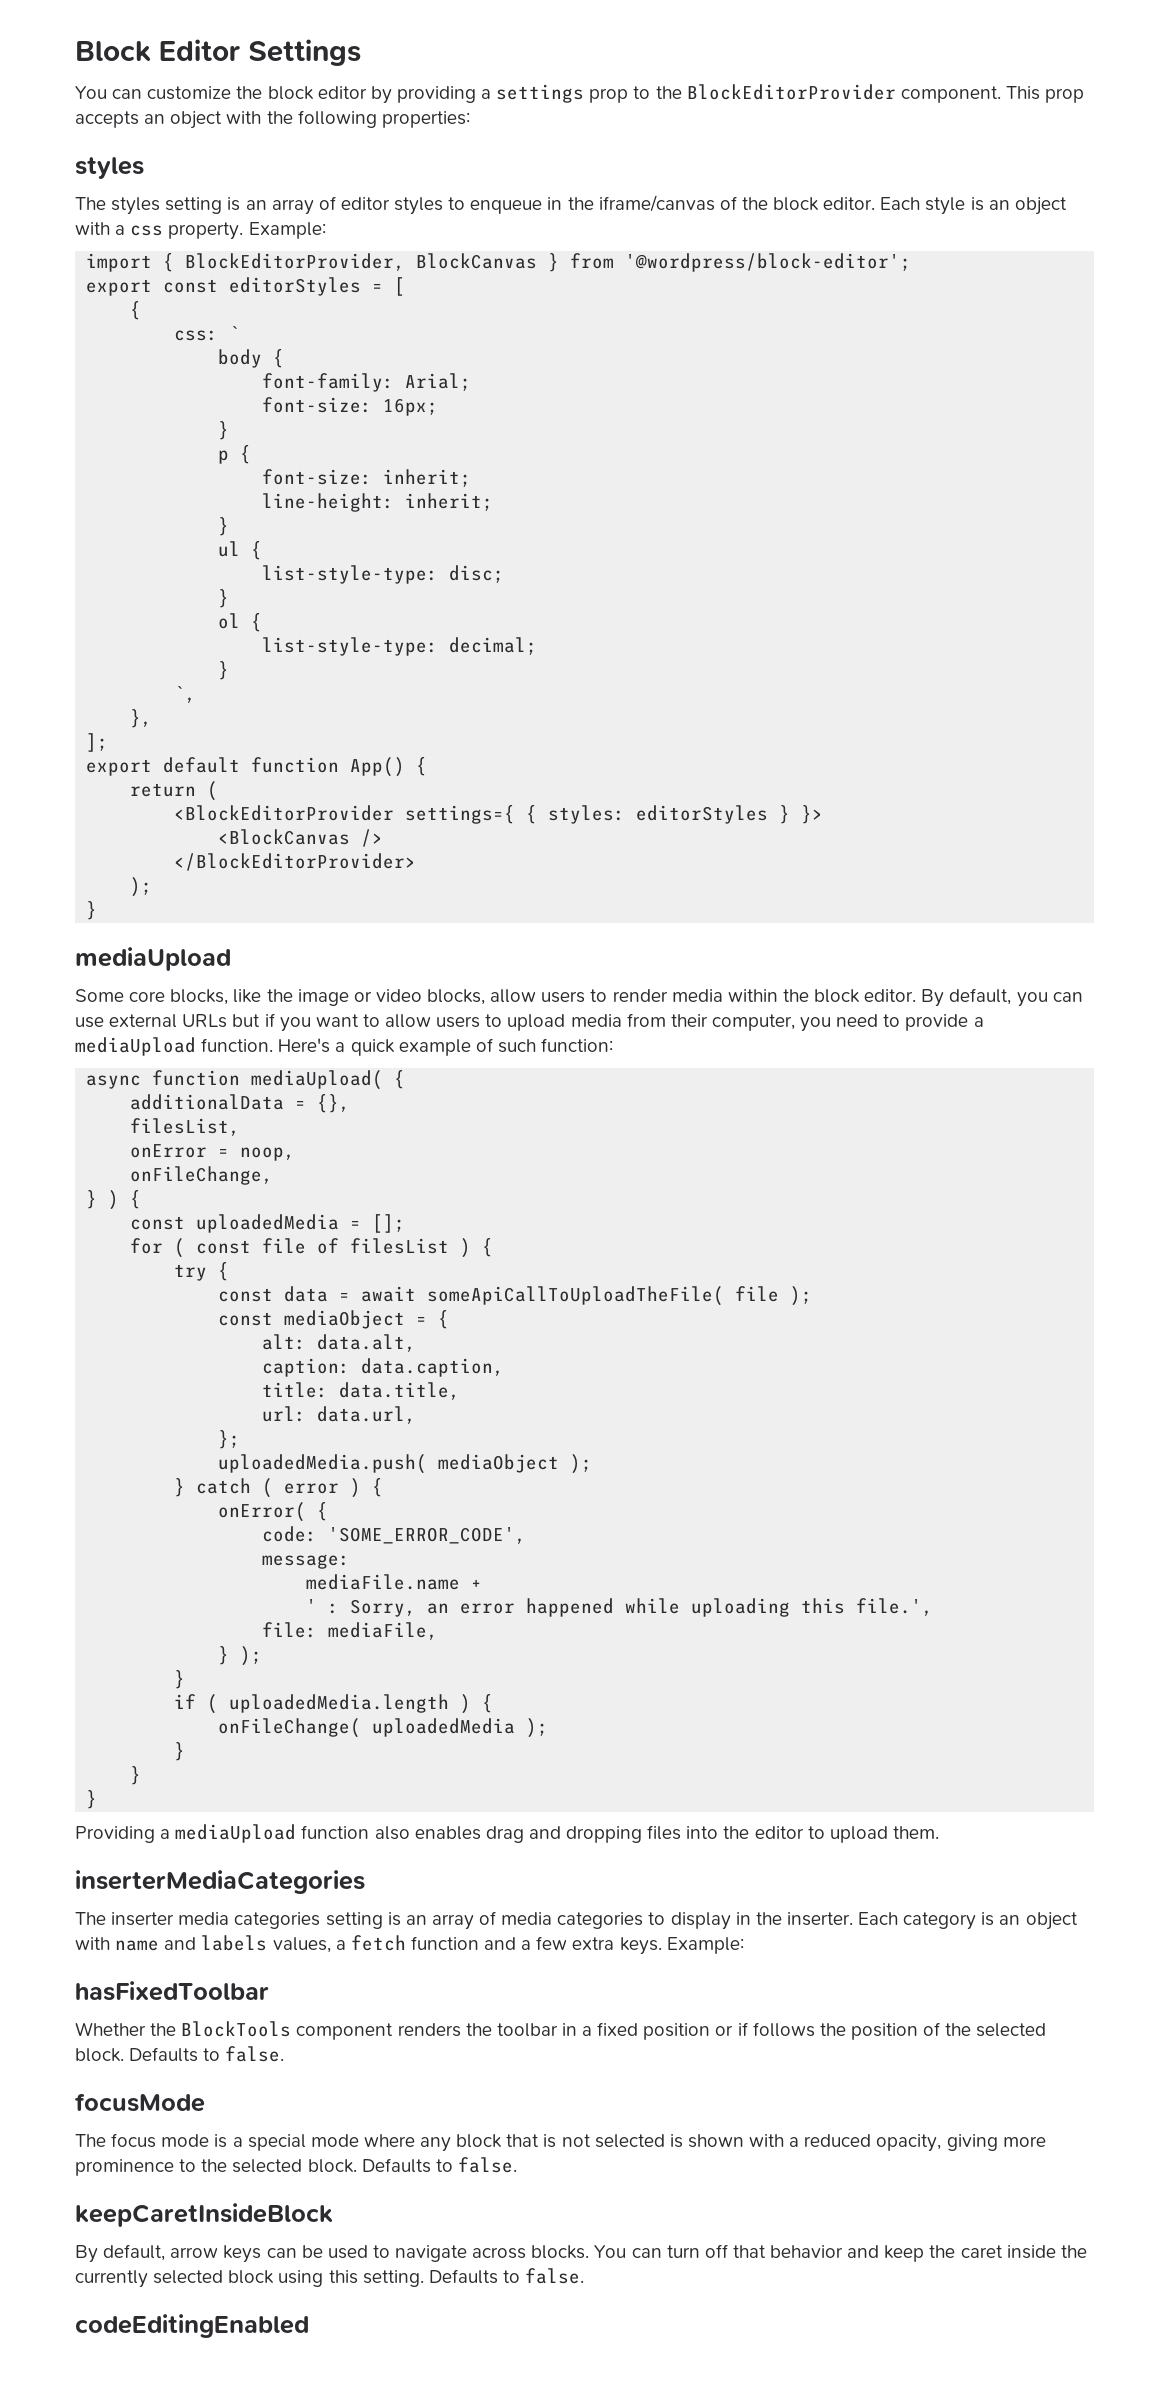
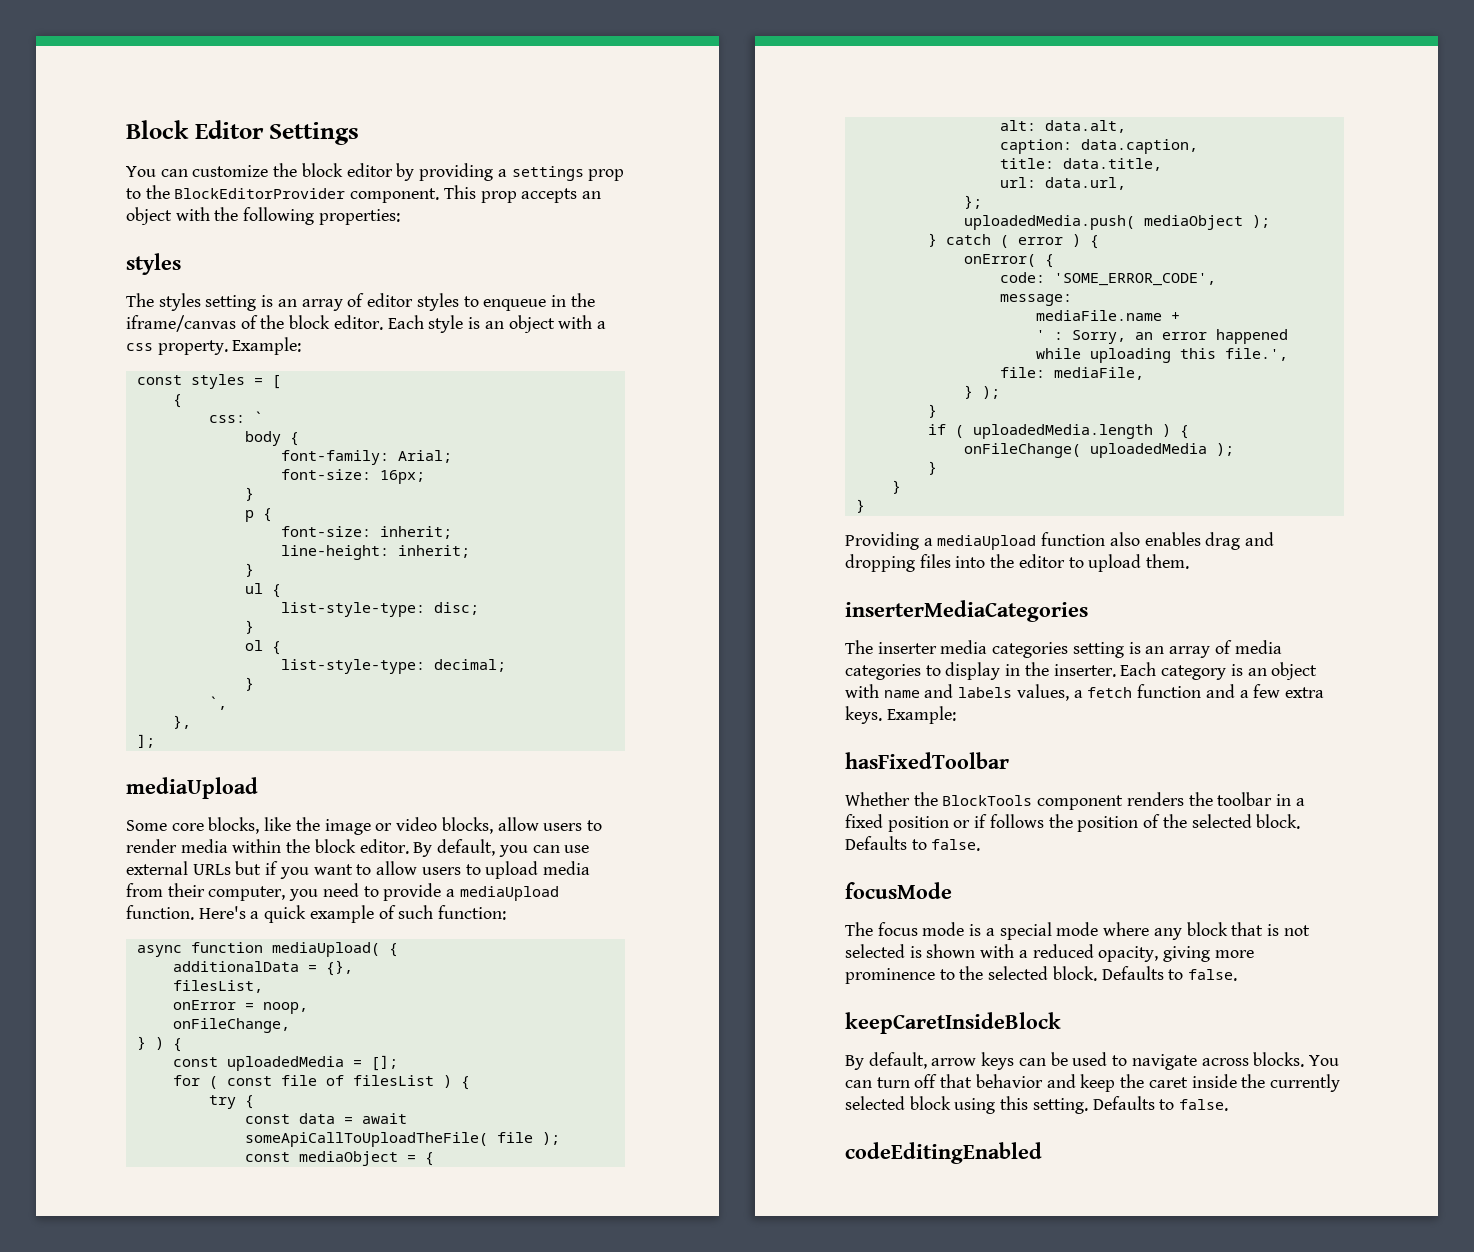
[86,253,912,272] [86,277,362,296] import { BlockEditorProvider, BlockCanvas } from '@wordpress/block-editor'; // export const editorStyles -> [136,374,245,389] const styles
[86,757,428,777] [130,781,219,801] [174,805,824,824] [218,829,384,847] [174,853,417,871] [130,877,153,897] [86,901,98,920] // export default function App() { // return ( // <BlockEditorProvider settings={ { styles: editorStyles } }> // <BlockCanvas /> // </BlockEditorProvider> // ); // } -> (155, 741) none

